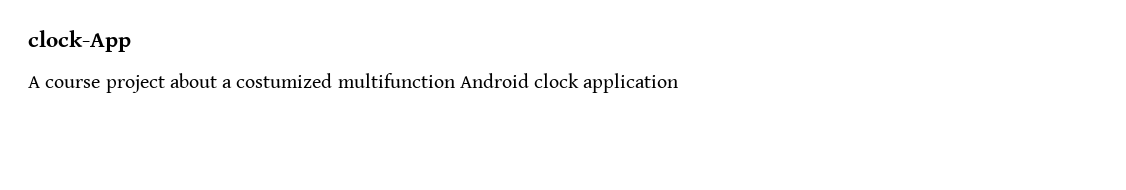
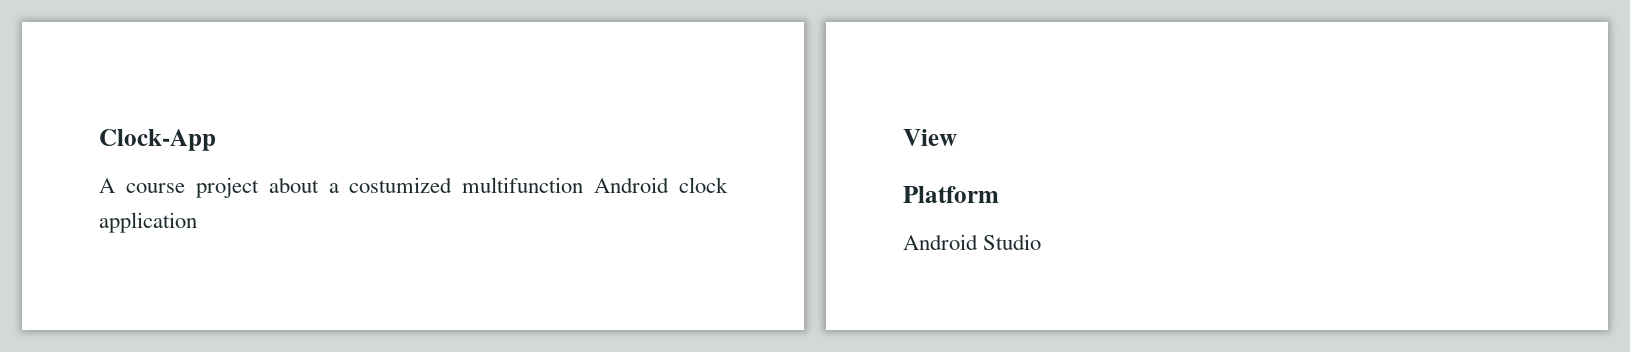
[28,30,131,52] clock-App -> [99,129,216,151] Clock-App
(679, 83) none -> [903,129,957,146] [903,186,999,203] [903,234,1042,250] // View // Platform // Android Studio

